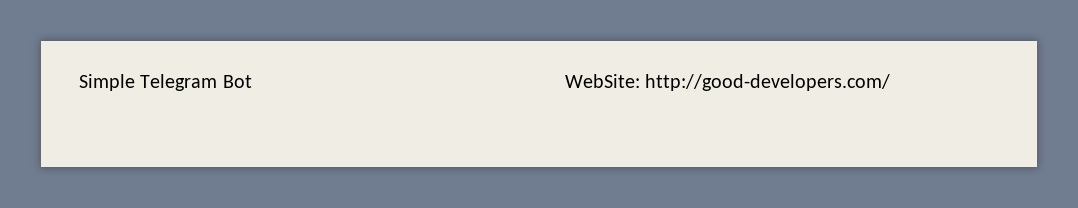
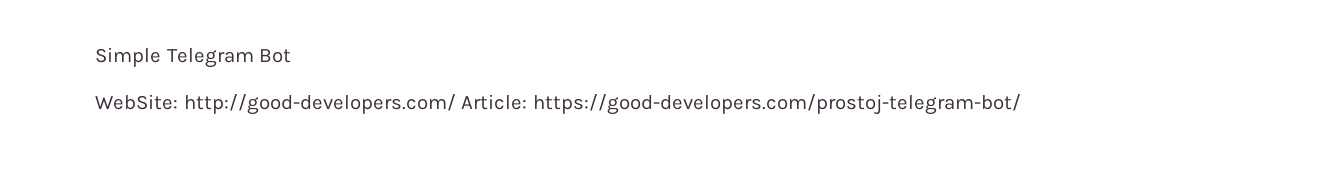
(891, 82) none -> [461,94,1021,115] Article: https://good-developers.com/prostoj-telegram-bot/

